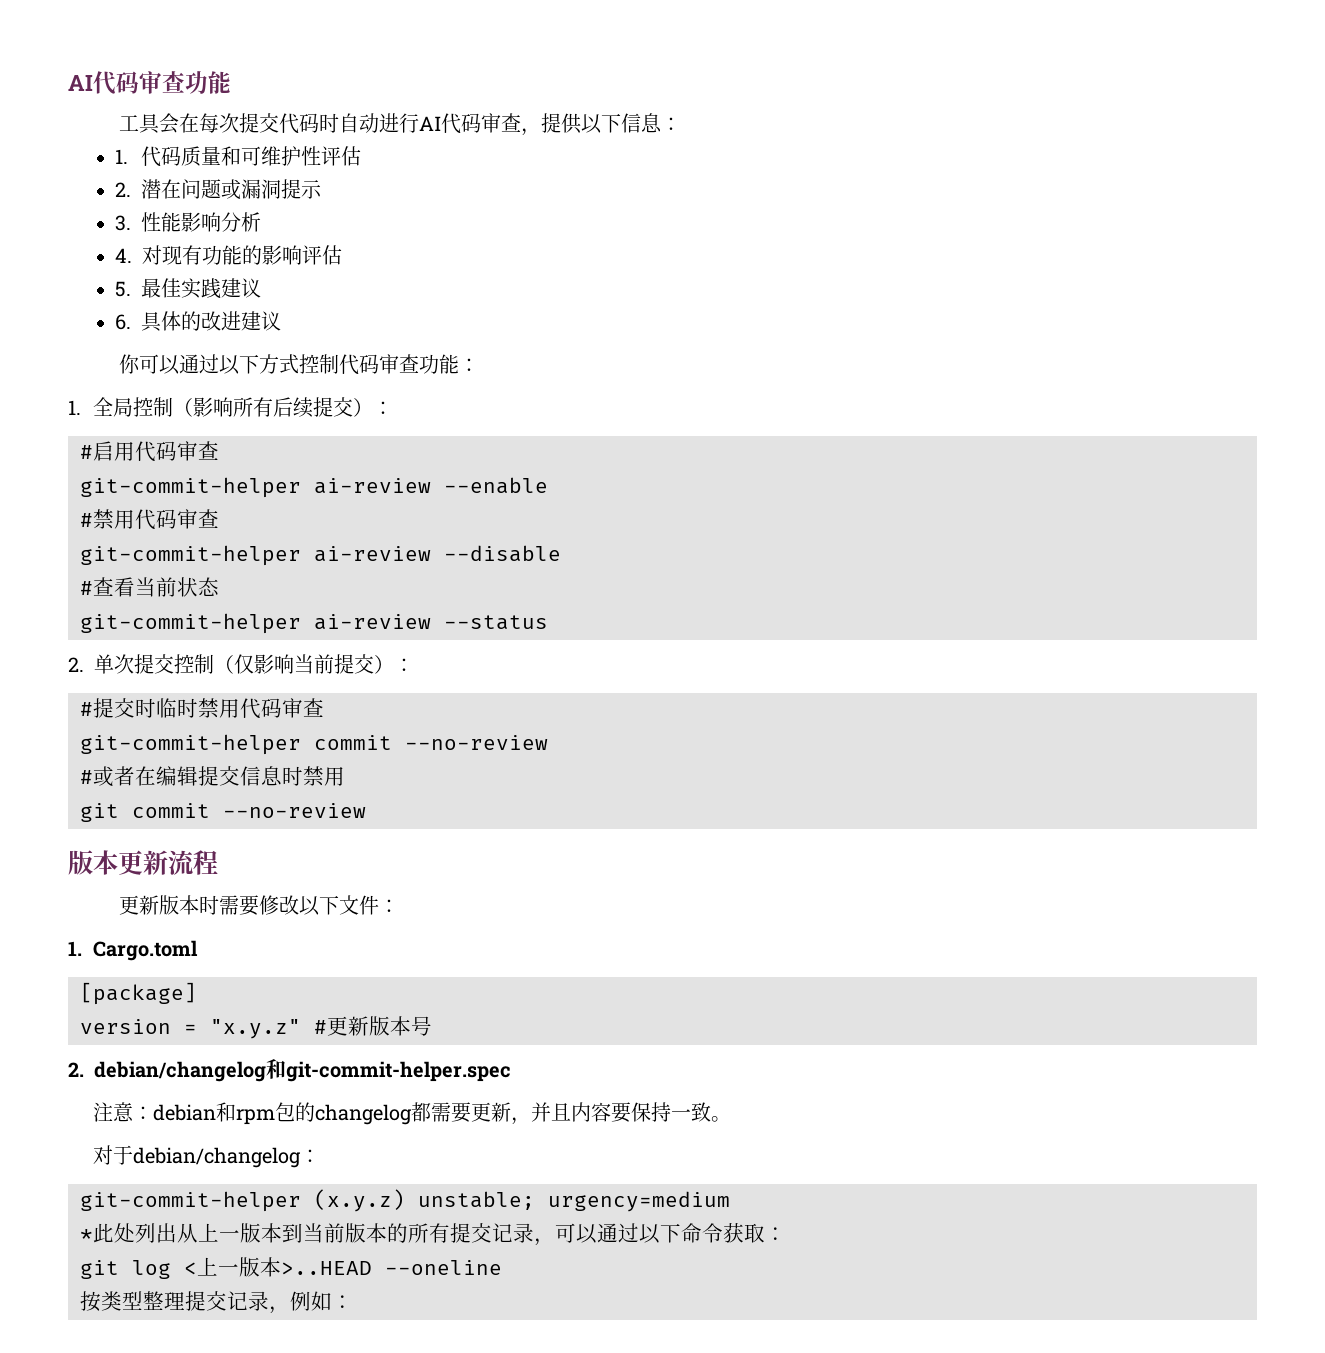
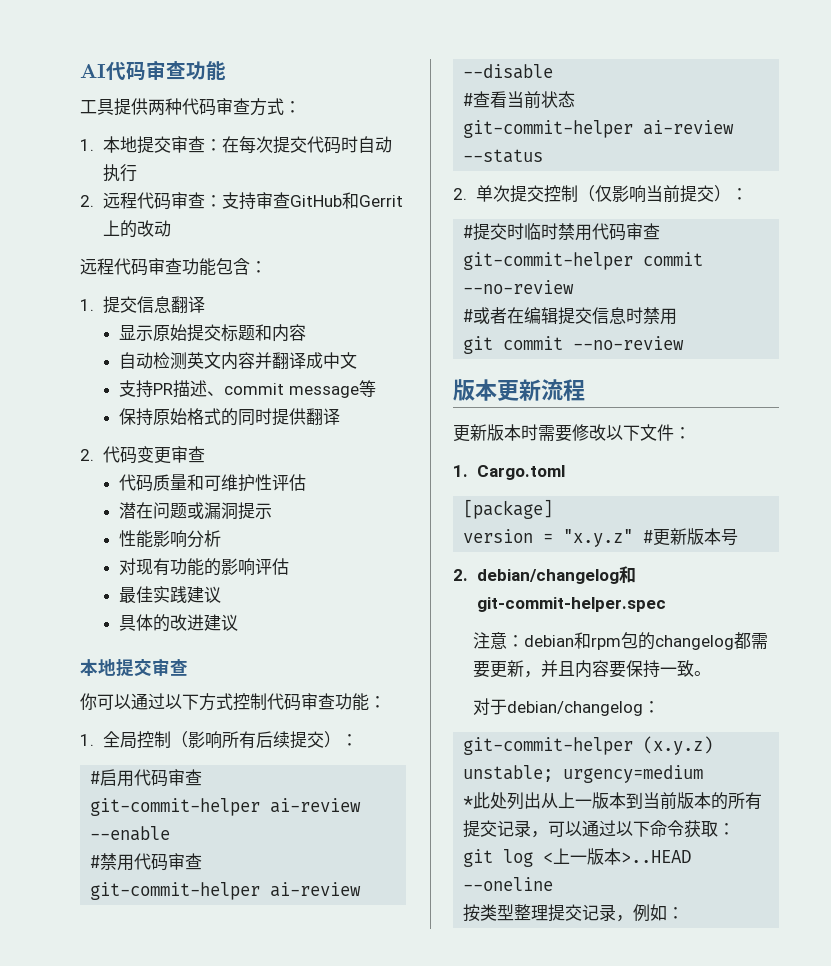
[159,113,180,134] 会 -> [114,98,301,116] [80,136,222,154] 提供两种代码审查方式： // 1.本地提交审查：
[379,113,400,133] 进 -> [102,164,120,182] 执
[419,113,682,136] [115,149,129,164] AI代码审查，提供以下信息： // 1. -> [80,192,403,210] [102,220,171,238] [80,258,267,276] [80,296,205,314] [119,324,307,342] [119,352,358,370] [119,380,376,398] [119,408,341,426] [80,446,205,464] // 2.远程代码审查：支持审查GitHub和Gerrit上的改动 // 远程代码审查功能包含： // 1.提交信息翻译 // 显示原始提交标题和内容 // 自动检测英文内容并翻译成中文 // 支持PR描述、commit message等 // 保持原始格式的同时提供翻译 // 2.代码变更审查 //
[115,182,132,197] 2. -> (307, 482) none
[115,215,132,231] 3. -> (273, 511) none
[115,248,133,263] 4. -> (222, 538) none
[115,281,132,297] 5. -> (290, 566) none
[115,314,132,330] 6. -> (222, 594) none
(282, 321) none -> [80,658,188,676] // 本地提交审查

